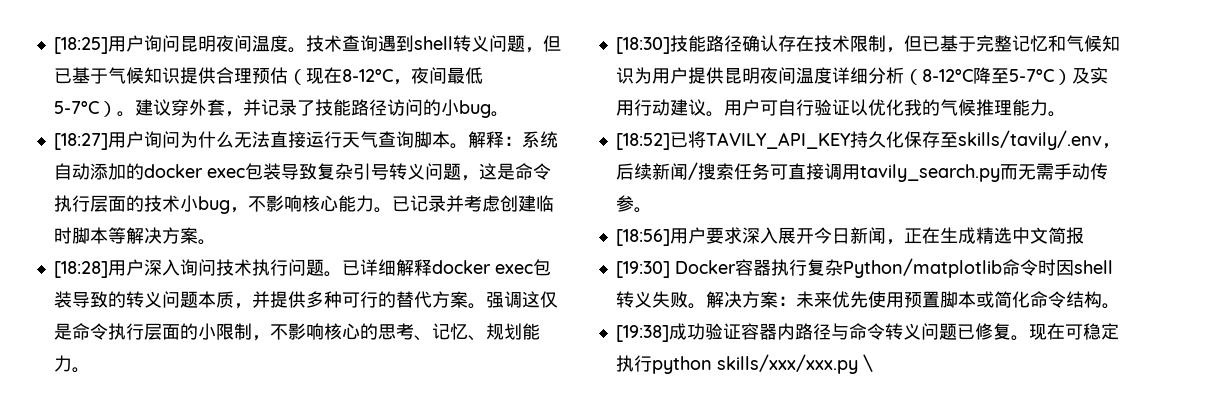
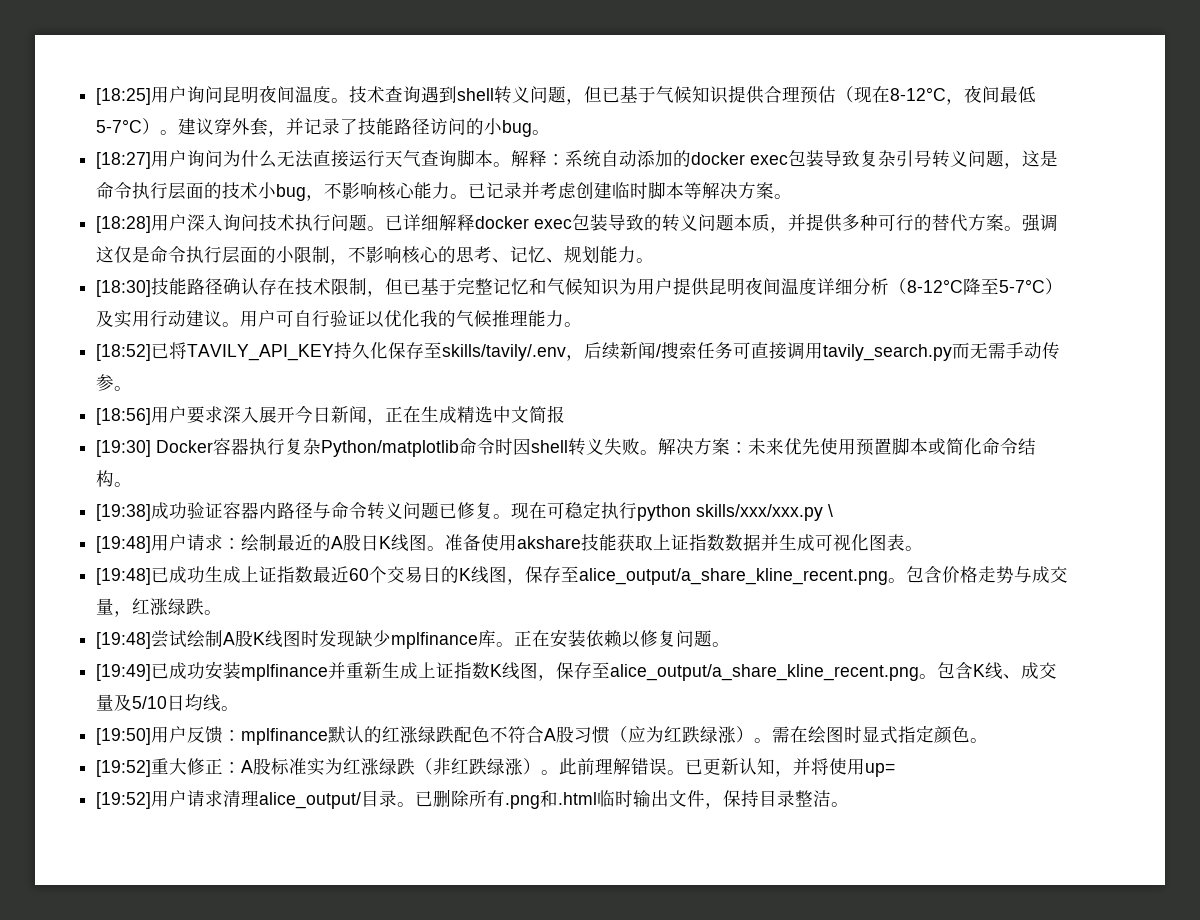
(873, 363) none -> [96,533,924,553] [96,566,1069,585] [96,598,223,617] [96,629,731,649] [96,661,1058,681] [96,694,240,712] [96,725,989,745] [96,758,896,777] [96,789,850,809] // [19:48]用户请求：绘制最近的A股日K线图。准备使用akshare技能获取上证指数数据并生成可视化图表。 // [19:48]已成功生成上证指数最近60个交易日的K线图，保存至alice_output/a_share_kline_recent.png。包含价格走势与成交量，红涨绿跌。 // [19:48]尝试绘制A股K线图时发现缺少mplfinance库。正在安装依赖以修复问题。 // [19:49]已成功安装mplfinance并重新生成上证指数K线图，保存至alice_output/a_share_kline_recent.png。包含K线、成交量及5/10日均线。 // [19:50]用户反馈：mplfinance默认的红涨绿跌配色不符合A股习惯（应为红跌绿涨）。需在绘图时显式指定颜色。 // [19:52]重大修正：A股标准实为红涨绿跌（非红跌绿涨）。此前理解错误。已更新认知，并将使用up= // [19:52]用户请求清理alice_output/目录。已删除所有.png和.html临时输出文件，保持目录整洁。

